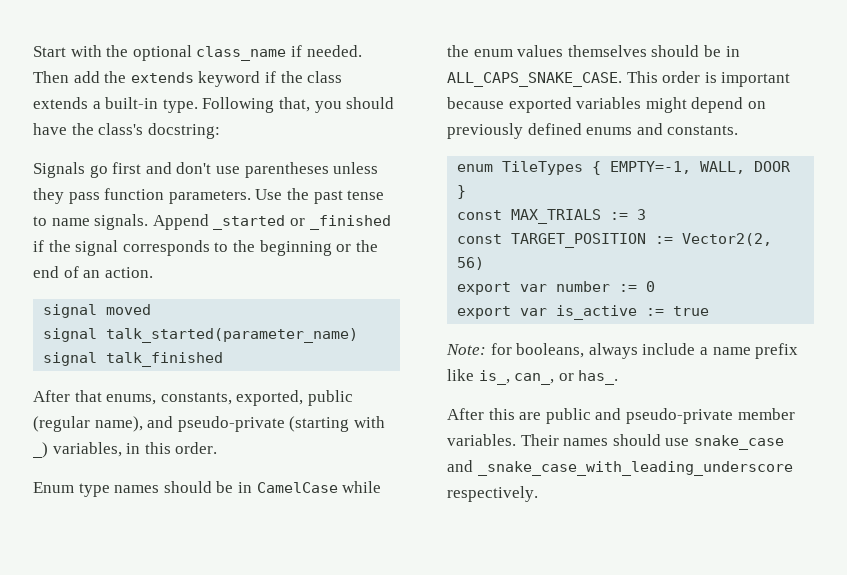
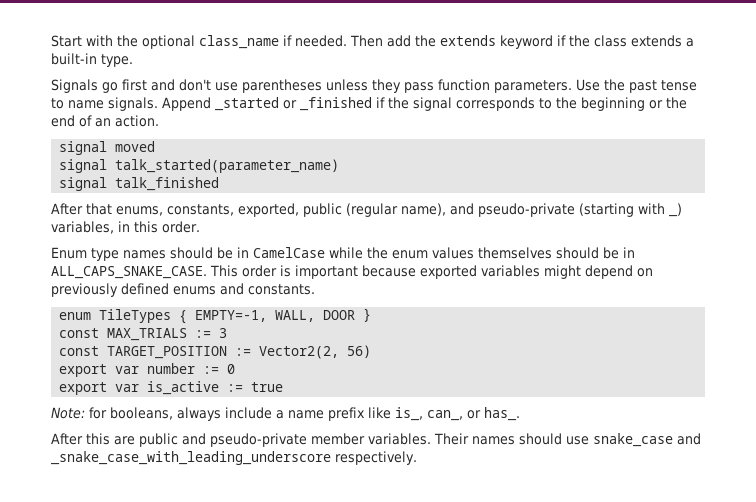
[202,97,395,113] [33,123,220,139] Following that, you should have the class's docstring: -> (133, 60) none

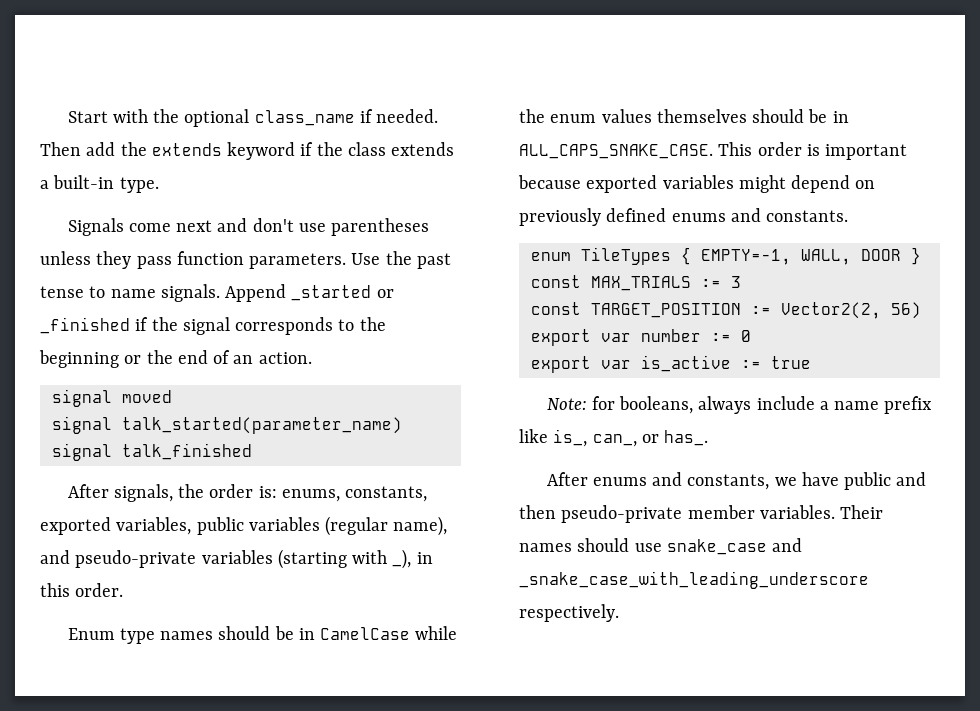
[102,79,147,93] go first -> [128,220,213,232] come next
[86,203,342,217] that enums, constants, exported, public -> [113,484,428,502] [40,517,320,535] signals, the order is: enums, constants, exported variables, public variables
(575, 210) none -> [201,550,273,564] variables
[669,203,682,217] [51,221,114,234] _) variables, -> [392,549,412,569] _),
[86,433,135,445] this are -> [592,472,839,490] enums and constants, we have
(206, 439) none -> [519,505,556,519] then

